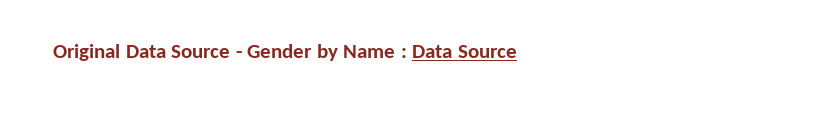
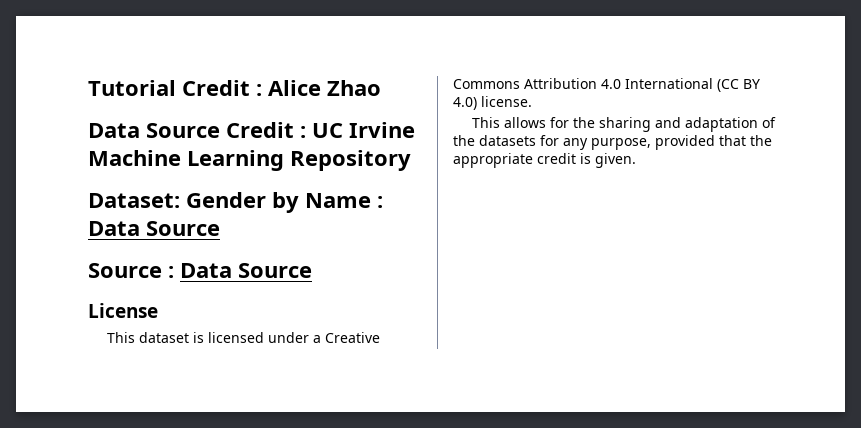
[53,44,242,61] Original Data Source - -> [88,80,381,96] [88,122,415,138] [88,150,411,171] [88,193,180,208] Tutorial Credit : Alice Zhao // Data Source Credit : UC Irvine Machine Learning Repository // Dataset:
(517, 51) none -> [88,263,312,278] [88,303,158,318] [107,332,381,343] [453,78,760,92] [453,96,532,110] [472,117,777,132] [453,135,772,150] [453,153,636,168] // Source : Data Source // License // This dataset is licensed under a Creative Commons Attribution 4.0 International (CC BY 4.0) license. // This allows for the sharing and adaptation of the datasets for any purpose, provided that the appropriate credit is given.

